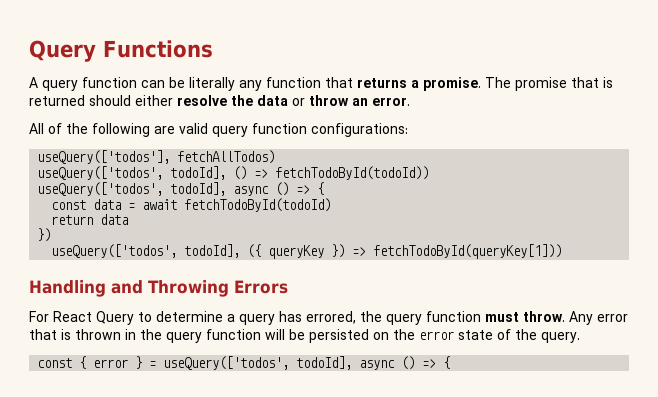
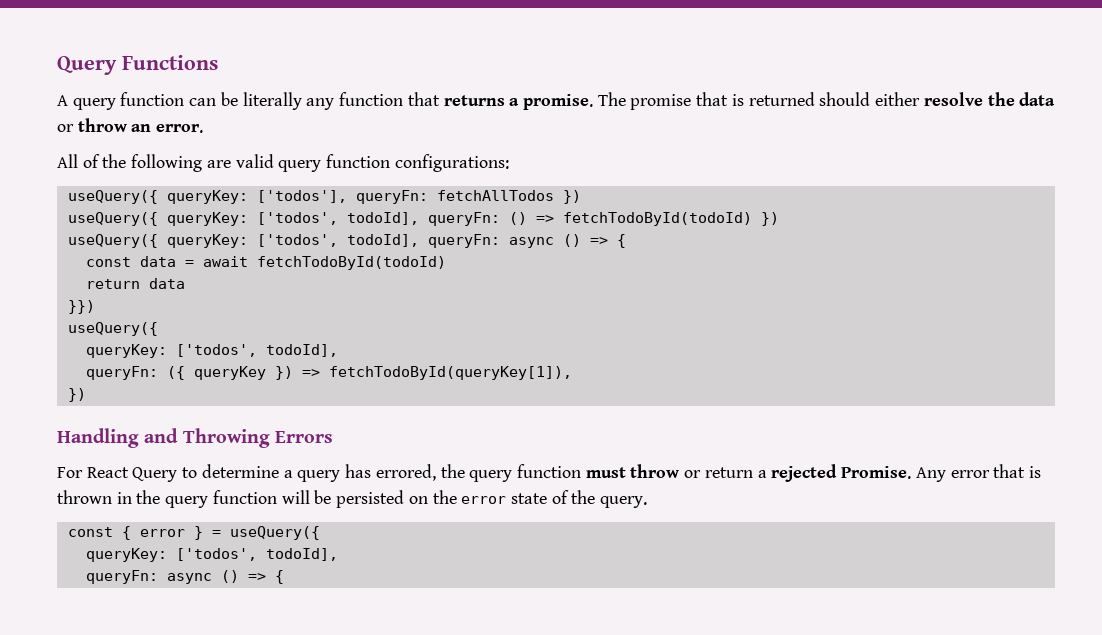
[37,150,276,164] [37,166,430,180] [37,182,227,196] useQuery(['todos'], fetchAllTodos) // useQuery(['todos', todoId], () => fetchTodoById(todoId)) // useQuery(['todos', todoId], -> [67,190,581,204] [67,212,779,226] [67,234,500,248] useQuery({ queryKey: ['todos'], queryFn: fetchAllTodos }) // useQuery({ queryKey: ['todos', todoId], queryFn: () => fetchTodoById(todoId) }) // useQuery({ queryKey: ['todos', todoId], queryFn:
[37,228,52,242] [51,244,241,258] }) // useQuery(['todos', todoId], -> [67,300,95,314] [67,322,158,336] [85,344,338,358] [85,366,158,380] }}) // useQuery({ // queryKey: ['todos', todoId], // queryFn:
[373,244,563,259] fetchTodoById(queryKey[1])) -> [328,366,572,380] [67,388,86,402] fetchTodoById(queryKey[1]), // })
[523,311,565,322] throw. -> [630,464,912,482] throw or return a rejected Promise.
[163,356,353,370] useQuery(['todos', todoId], -> [229,526,320,540] [85,548,338,562] [85,570,158,584] useQuery({ // queryKey: ['todos', todoId], // queryFn:

